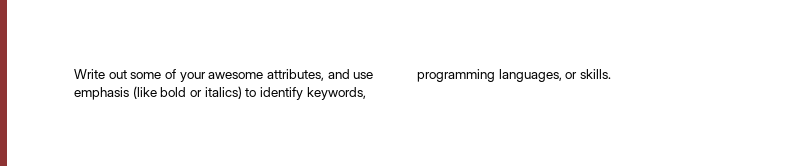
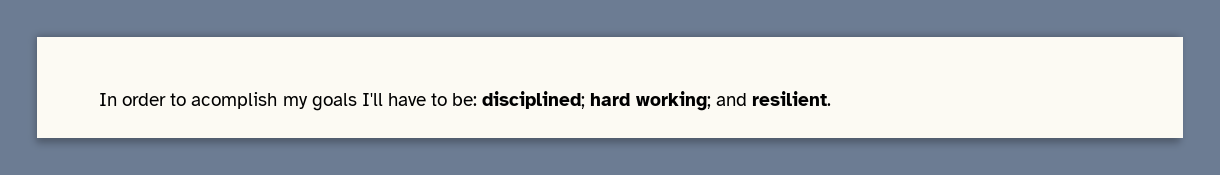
[74,69,374,82] [74,86,366,100] [417,69,611,82] Write out some of your awesome attributes, and use emphasis (like bold or italics) to identify keywords, programming languages, or skills. -> [99,91,831,111] In order to acomplish my goals I'll have to be: disciplined; hard working; and resilient.

